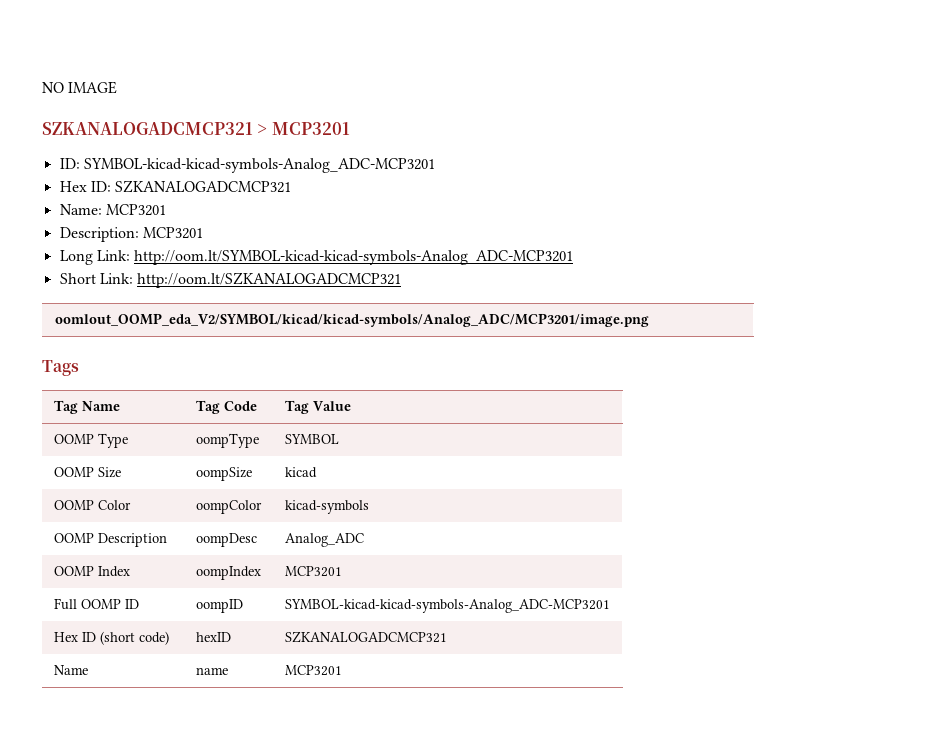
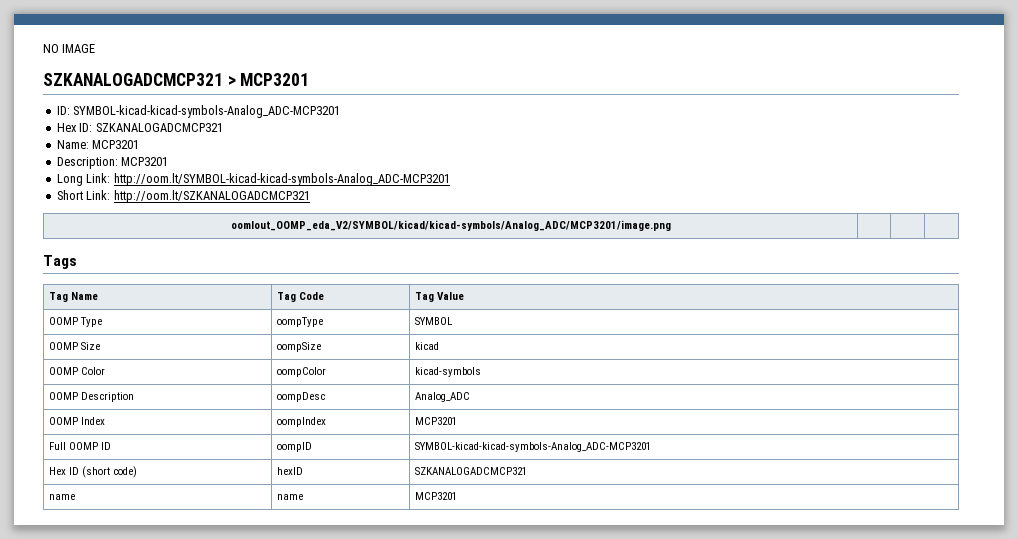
[53,665,88,675] Name -> [49,494,76,500] name

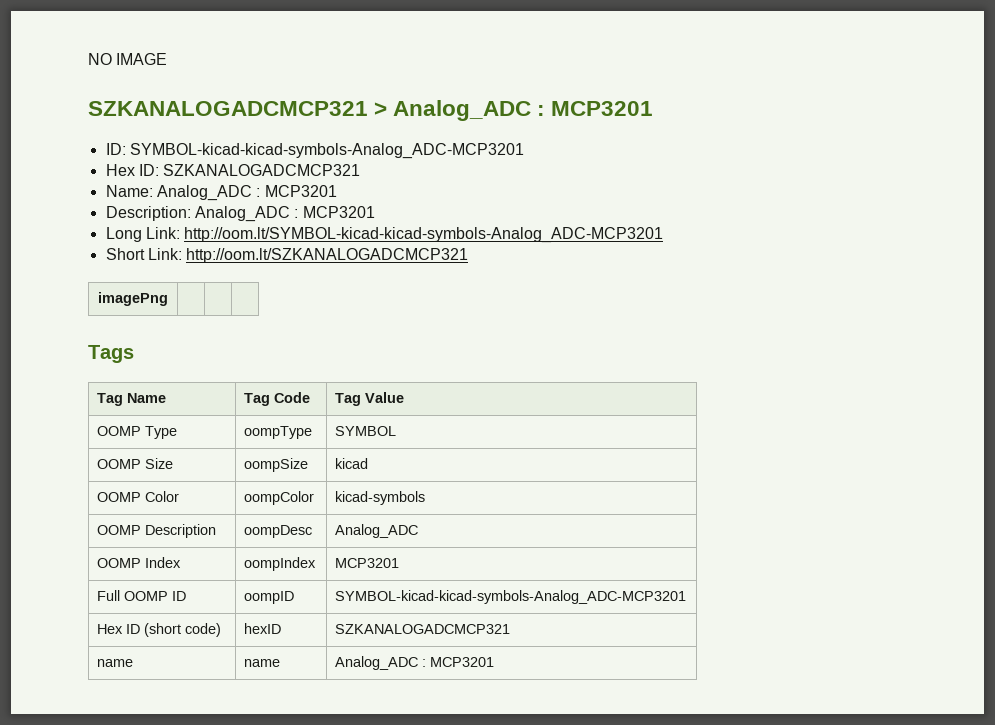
(236, 81) none -> [393,100,546,121] Analog_ADC :
(89, 144) none -> [156,185,261,201] Analog_ADC :
(118, 163) none -> [194,206,299,222] Analog_ADC :
[230,220,671,231] oomlout_OOMP_eda_V2/SYMBOL/kicad/kicad-symbols/Analog_ADC/MCP3201/image.png -> [98,292,168,306] imagePng
(304, 497) none -> [335,656,427,670] Analog_ADC :

